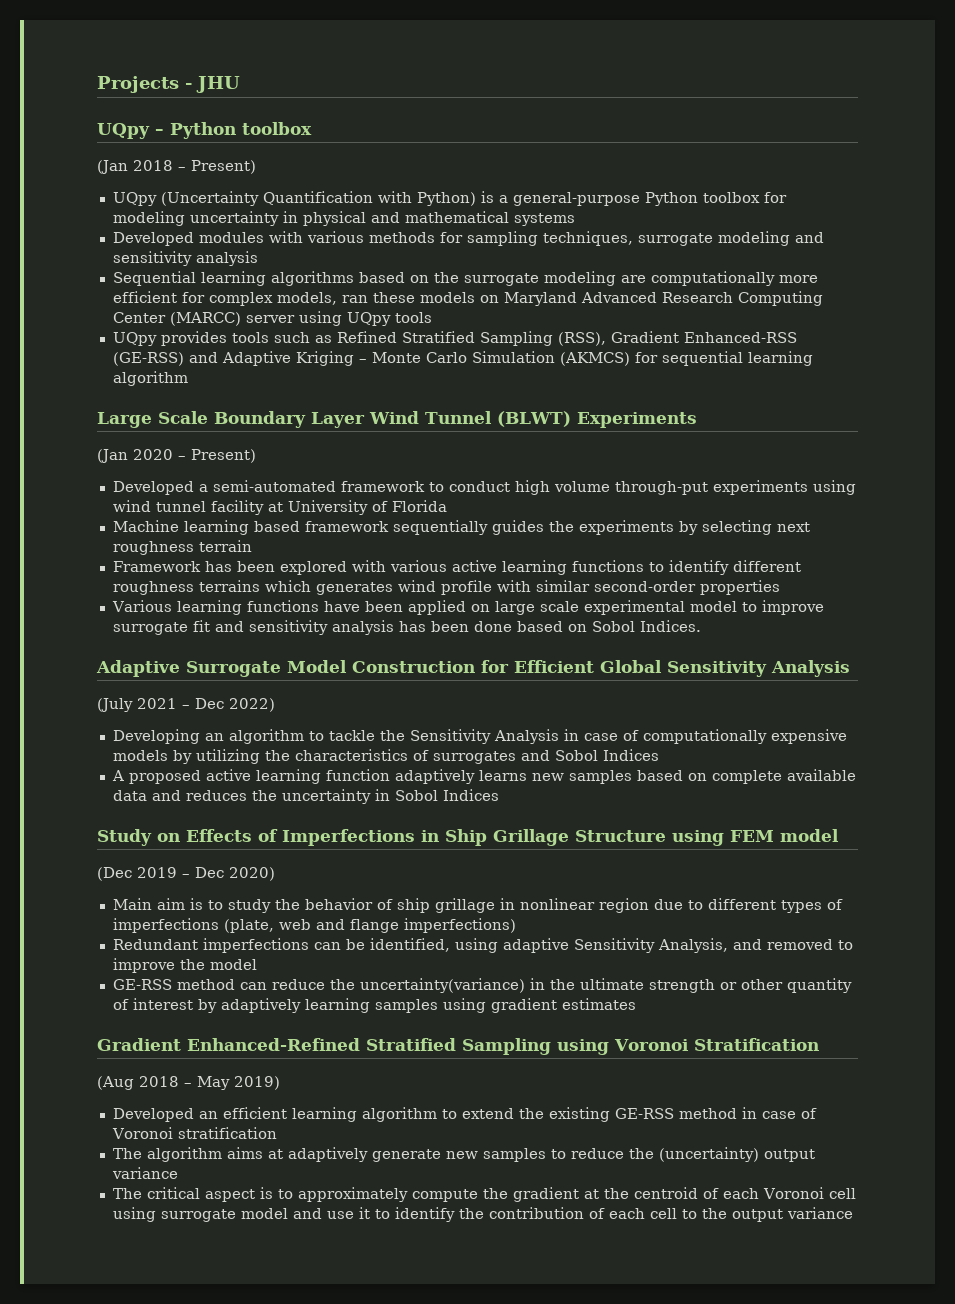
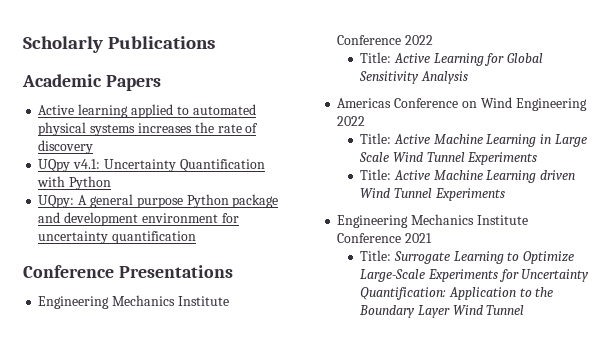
[97,76,240,93] [97,122,312,139] [97,160,256,174] [112,191,787,206] [112,211,575,226] [112,231,824,246] [112,251,258,266] [112,271,818,286] [112,291,823,306] [112,311,432,326] [112,331,797,346] [112,351,813,366] [112,371,188,386] [97,411,697,428] [97,449,256,463] [112,480,856,495] [112,500,447,515] [112,520,810,535] [112,540,252,555] [112,560,801,575] [112,580,780,595] [111,600,824,615] [112,620,701,635] [96,660,850,677] [97,698,275,712] [112,729,847,744] [112,749,659,764] [111,769,856,784] [112,789,499,804] [97,829,839,846] [97,867,275,881] [112,898,843,913] [112,918,516,933] [112,938,853,953] [112,958,257,973] [112,978,852,993] [112,998,636,1013] [97,1038,819,1055] [97,1076,280,1090] [112,1107,817,1122] [111,1127,277,1139] [112,1147,815,1162] [111,1167,178,1179] [112,1187,856,1202] [112,1207,853,1222] Projects - JHU // UQpy – Python toolbox // (Jan 2018 – Present) // UQpy (Uncertainty Quantification with Python) is a general-purpose Python toolbox for modeling uncertainty in physical and mathematical systems // Developed modules with various methods for sampling techniques, surrogate modeling and sensitivity analysis // Sequential learning algorithms based on the surrogate modeling are computationally more efficient for complex models, ran these models on Maryland Advanced Research Computing Center (MARCC) server using UQpy tools // UQpy provides tools such as Refined Stratified Sampling (RSS), Gradient Enhanced-RSS (GE-RSS) and Adaptive Kriging – Monte Carlo Simulation (AKMCS) for sequential learning algorithm // Large Scale Boundary Layer Wind Tunnel (BLWT) Experiments // (Jan 2020 – Present) // Developed a semi-automated framework to conduct high volume through-put experiments using wind tunnel facility at University of Florida // Machine learning based framework sequentially guides the experiments by selecting next roughness terrain // Framework has been explored with various active learning functions to identify different roughness terrains which generates wind profile with similar second-order properties // Various learning functions have been applied on large scale experimental model to improve surrogate fit and sensitivity analysis has been done based on Sobol Indices. // Adaptive Surrogate Model Construction for Efficient Global Sensitivity Analysis // (July 2021 – Dec 2022) // Developing an algorithm to tackle the Sensitivity Analysis in case of computationally expensive models by utilizing the characteristics of surrogates and Sobol Indices // A proposed active learning function adaptively learns new samples based on complete available data and reduces the uncertainty in Sobol Indices // Study on Effects of Imperfections in Ship Grillage Structure using FEM model // (Dec 2019 – Dec 2020) // Main aim is to study the behavior of ship grillage in nonlinear region due to different types of imperfections (plate, web and flange imperfections) // Redundant imperfections can be identified, using adaptive Sensitivity Analysis, and removed to improve the model // GE-RSS method can reduce the uncertainty(variance) in the ultimate strength or other quantity of interest by adaptively learning samples using gradient estimates // Gradient Enhanced-Refined Stratified Sampling using Voronoi Stratification // (Aug 2018 – May 2019) // Developed an efficient learning algorithm to extend the existing GE-RSS method in case of Voronoi stratification // The algorithm aims at adaptively generate new samples to reduce the (uncertainty) output variance // The critical aspect is to approximately compute the gradient at the centroid of each Voronoi cell using surrogate model and use it to identify the contribution of each cell to the output variance -> [23,36,216,53] [22,74,161,91] [38,104,256,118] [38,122,259,136] [38,140,94,154] [38,159,265,172] [37,176,112,190] [38,194,279,208] [38,212,239,226] [38,231,197,244] [23,265,233,278] [38,295,229,309] [337,35,434,45] [360,52,544,66] [359,71,468,84] [337,97,587,111] [337,116,366,126] [360,133,588,147] [359,152,538,165] [360,169,576,183] [360,188,505,201] [337,214,528,228] [337,233,433,243] [360,250,575,264] [360,269,590,282] [360,287,554,300] [359,305,525,318] Scholarly Publications // Academic Papers // Active learning applied to automated physical systems increases the rate of discovery // UQpy v4.1: Uncertainty Quantification with Python // UQpy: A general purpose Python package and development environment for uncertainty quantification // Conference Presentations // Engineering Mechanics Institute Conference 2022 // Title: Active Learning for Global Sensitivity Analysis // Americas Conference on Wind Engineering 2022 // Title: Active Machine Learning in Large Scale Wind Tunnel Experiments // Title: Active Machine Learning driven Wind Tunnel Experiments // Engineering Mechanics Institute Conference 2021 // Title: Surrogate Learning to Optimize Large-Scale Experiments for Uncertainty Quantification: Application to the Boundary Layer Wind Tunnel

